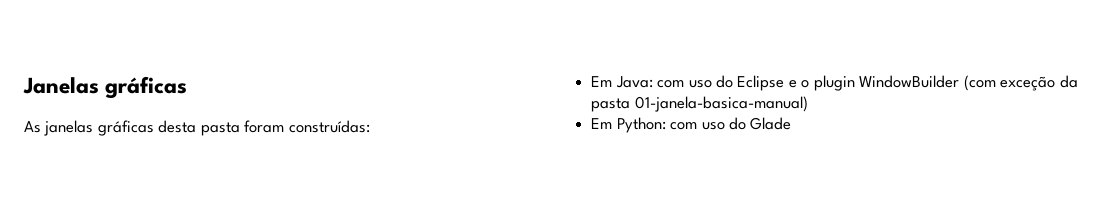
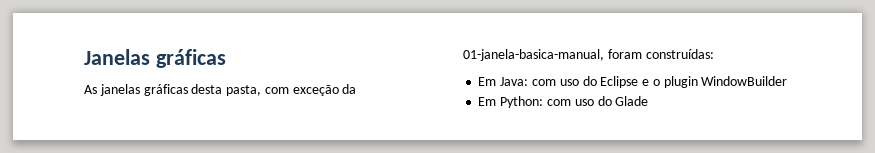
[200,122,240,136] pasta -> [226,84,357,96] [463,49,604,61] pasta, com exceção da 01-janela-basica-manual,
[963,75,1078,91] [591,96,808,112] (com exceção da pasta 01-janela-basica-manual) -> (788, 81) none

